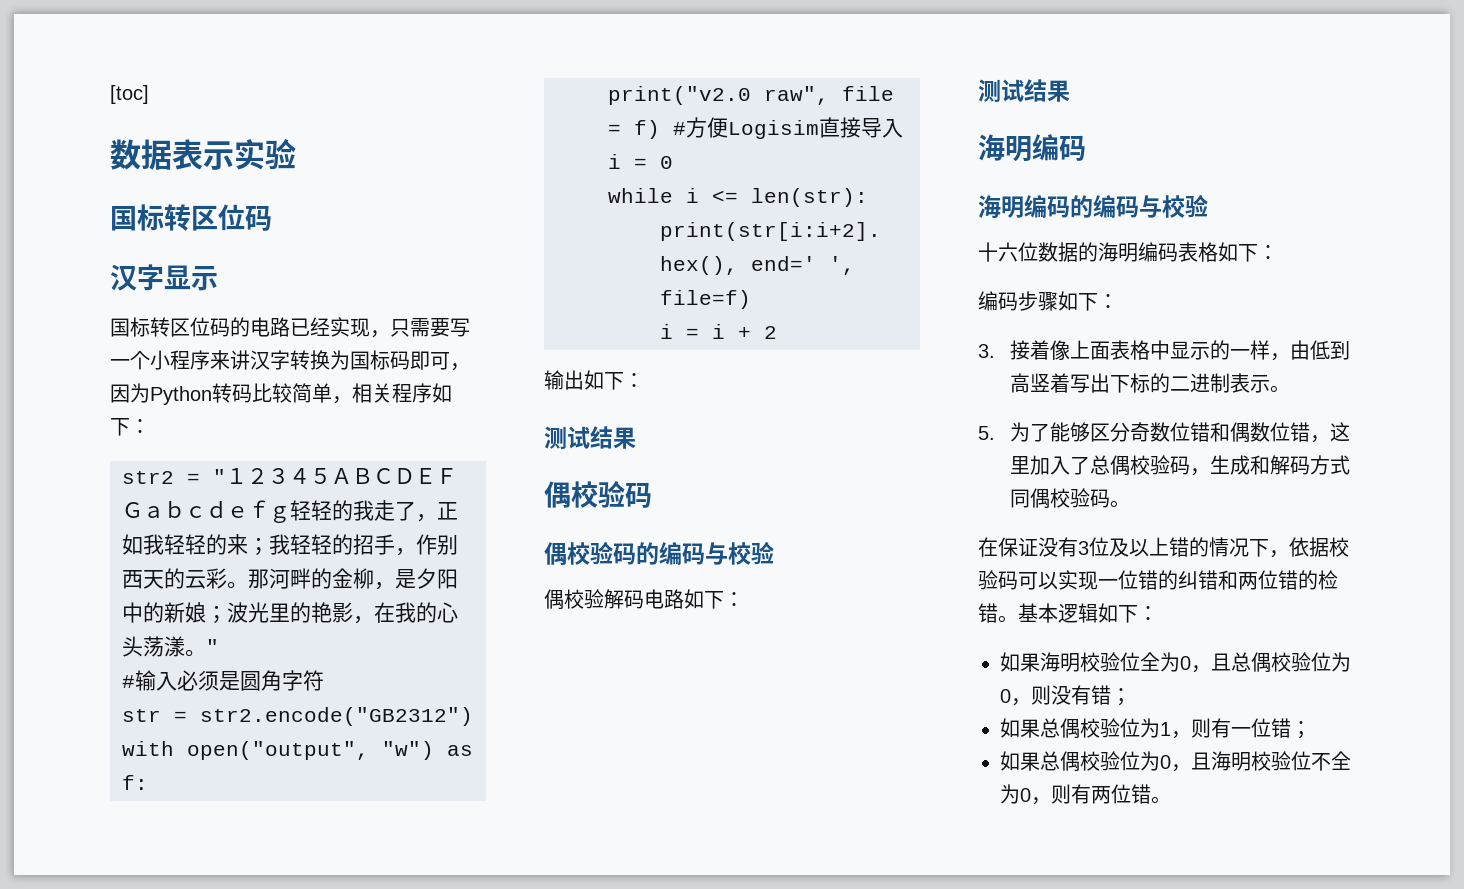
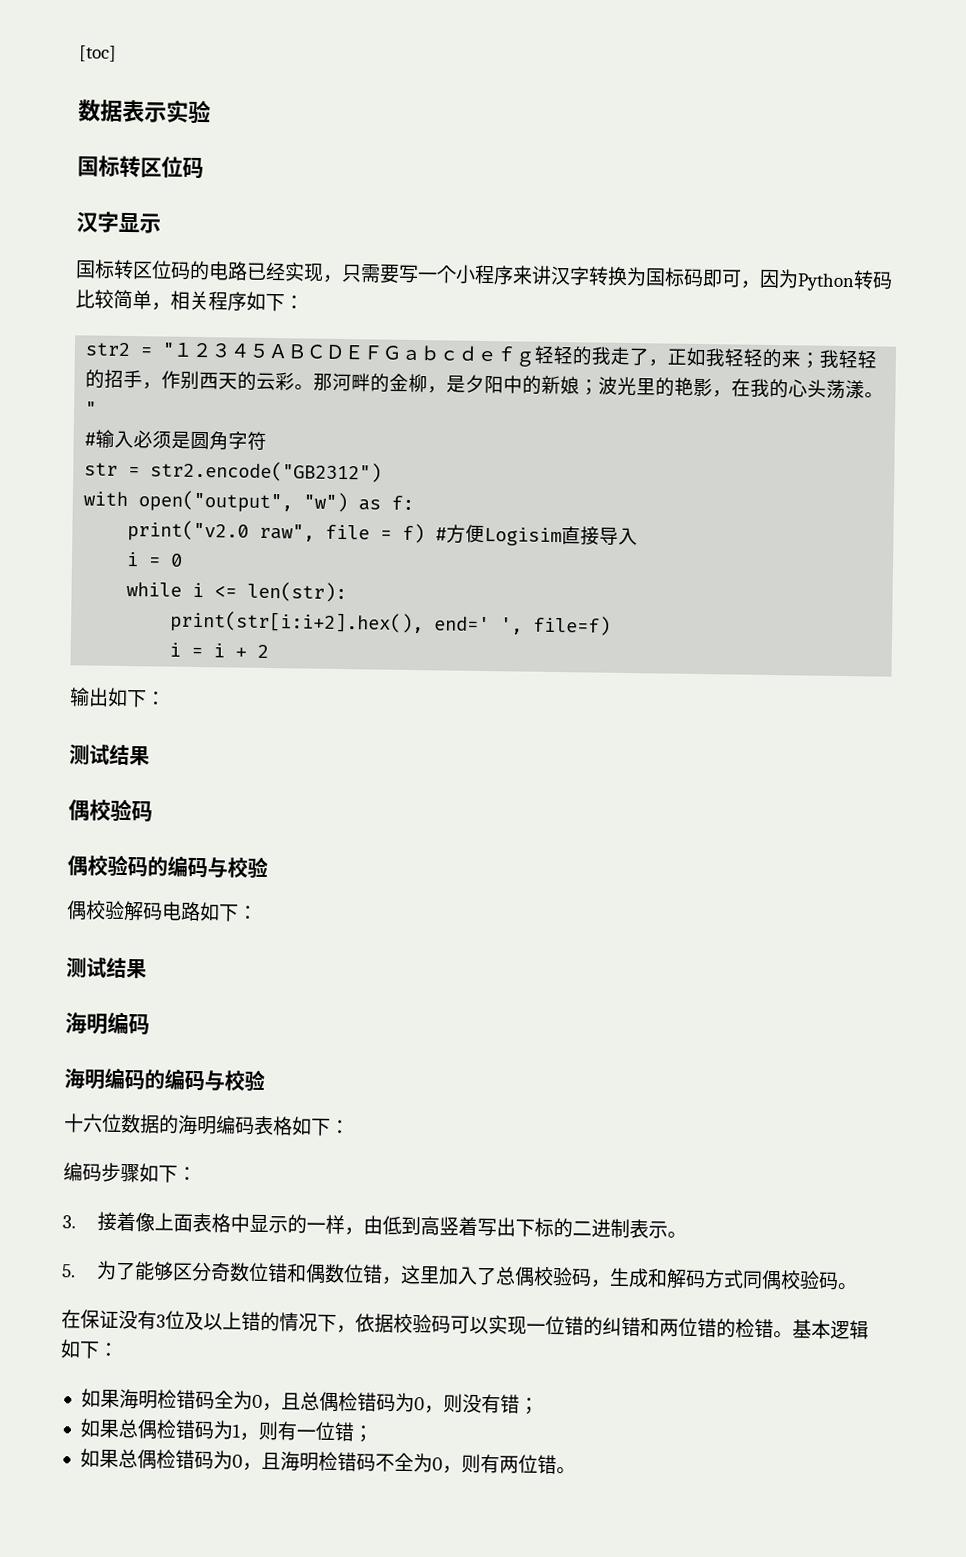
[1080,652,1140,672] 校验位 -> [156,1389,215,1410] 检错码
[1271,652,1331,672] 校验位 -> [337,1392,396,1412] 检错码
[1080,718,1140,738] 校验位 -> [155,1419,214,1440] 检错码
[1080,751,1140,771] 校验位 -> [155,1449,214,1470] 检错码
[1251,751,1311,771] 校验位 -> [317,1451,376,1472] 检错码

